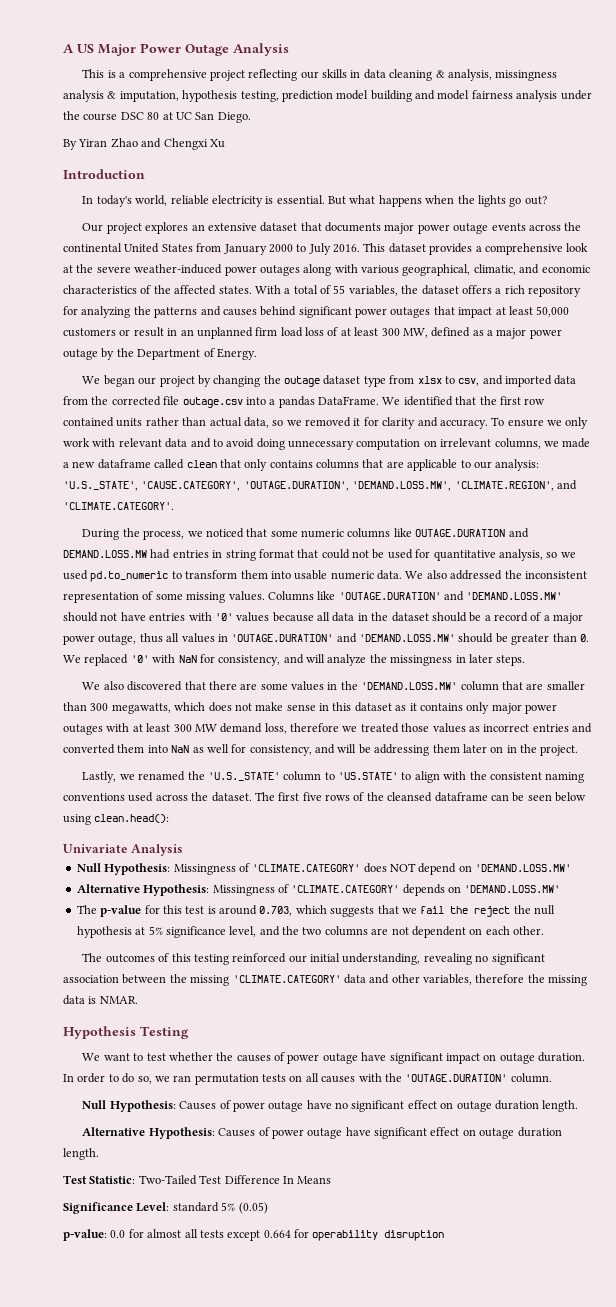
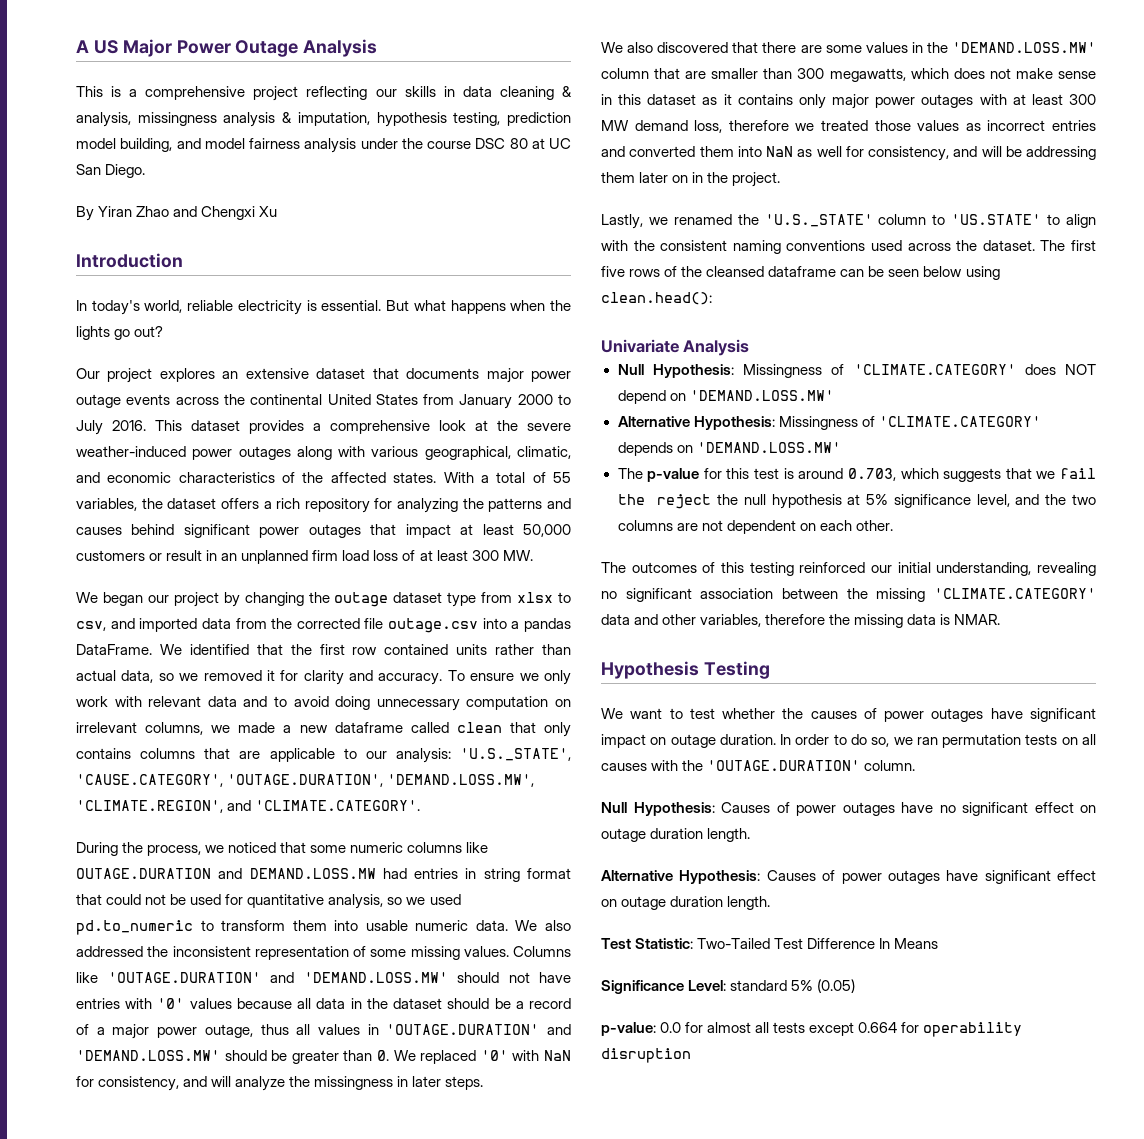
[370,90,412,102] building -> [120,138,173,152] building,
[402,327,562,339] [63,348,257,360] MW, defined as a major power outage by the Department of Energy. -> [502,550,533,561] MW.
[322,1053,358,1064] outage -> [931,708,984,722] outages
[268,1101,304,1112] outage -> [842,802,895,816] outages
[307,1128,343,1139] outage -> [887,870,940,884] outages

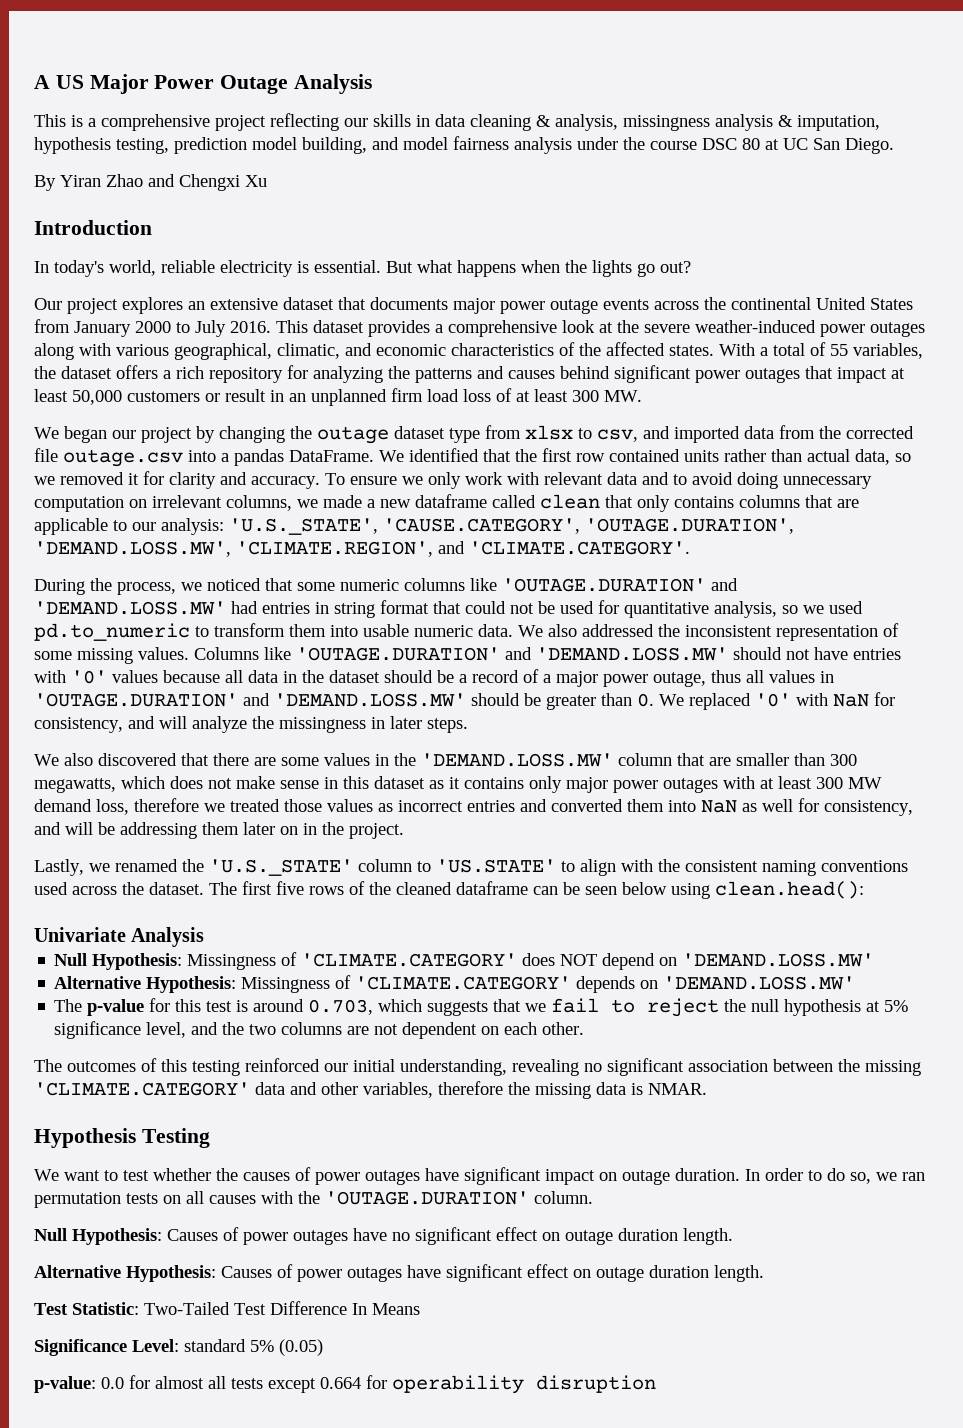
[76,868,376,879] OUTAGE.DURATION and DEMAND.LOSS.MW -> [502,578,738,592] [34,601,226,615] 'OUTAGE.DURATION' and 'DEMAND.LOSS.MW'
[706,266,765,277] cleansed -> [396,882,452,895] cleaned
[617,494,645,505] the -> [611,999,636,1013] to

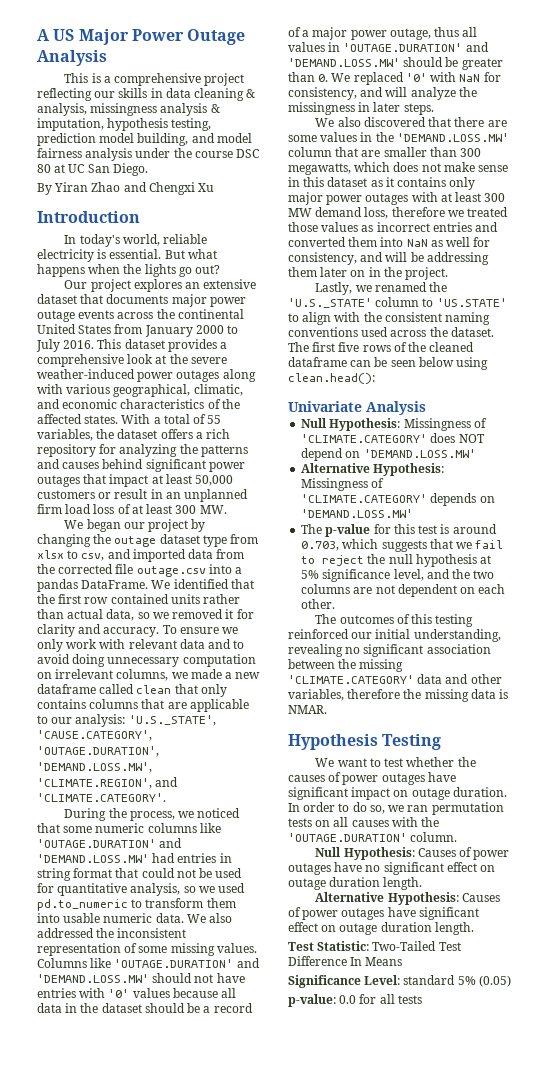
[155,1376,204,1389] almost -> (377, 999) none
[268,1375,656,1394] except 0.664 for operability disruption -> (422, 999) none

